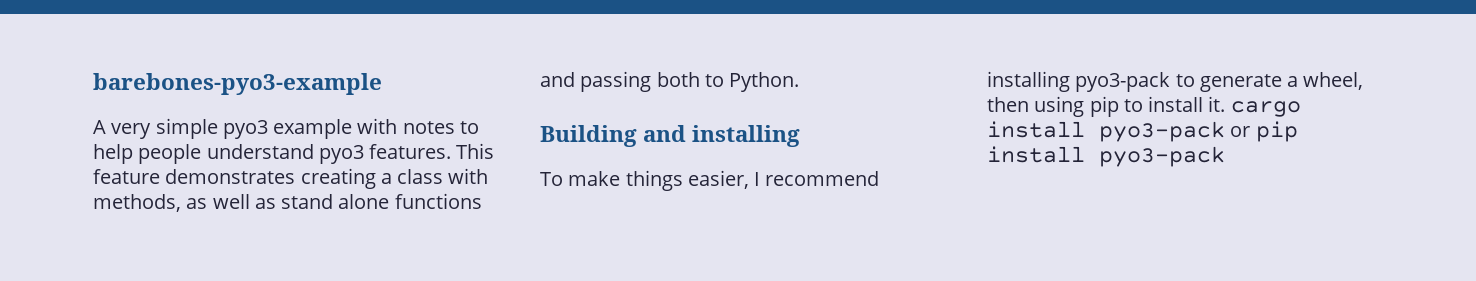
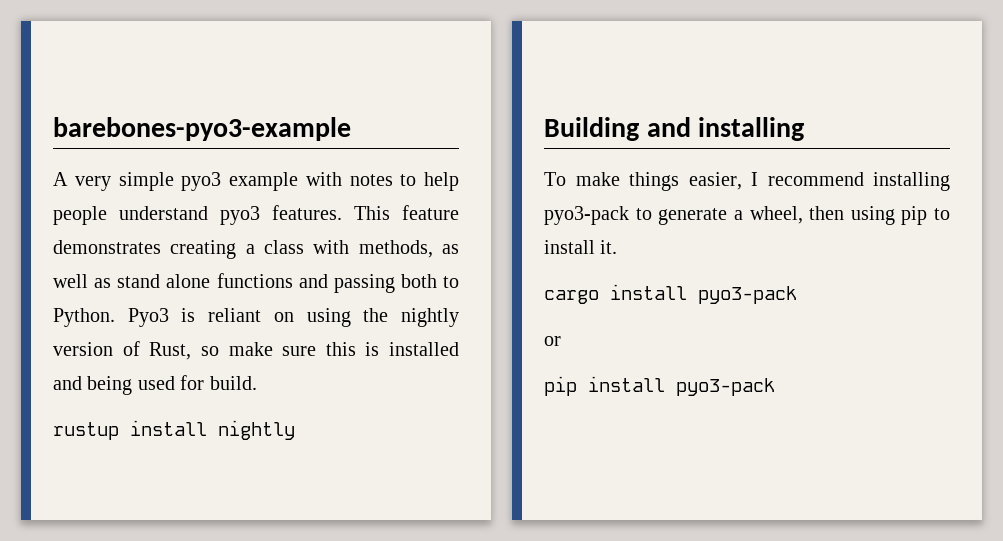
(800, 82) none -> [127,308,459,327] [53,341,459,360] [53,375,257,395] [53,420,295,440] Pyo3 is reliant on using the nightly version of Rust, so make sure this is installed and being used for build. // rustup install nightly
(1226, 104) none -> (618, 247) //
(1225, 131) none -> (797, 295) //
(1251, 131) none -> (561, 341) //

